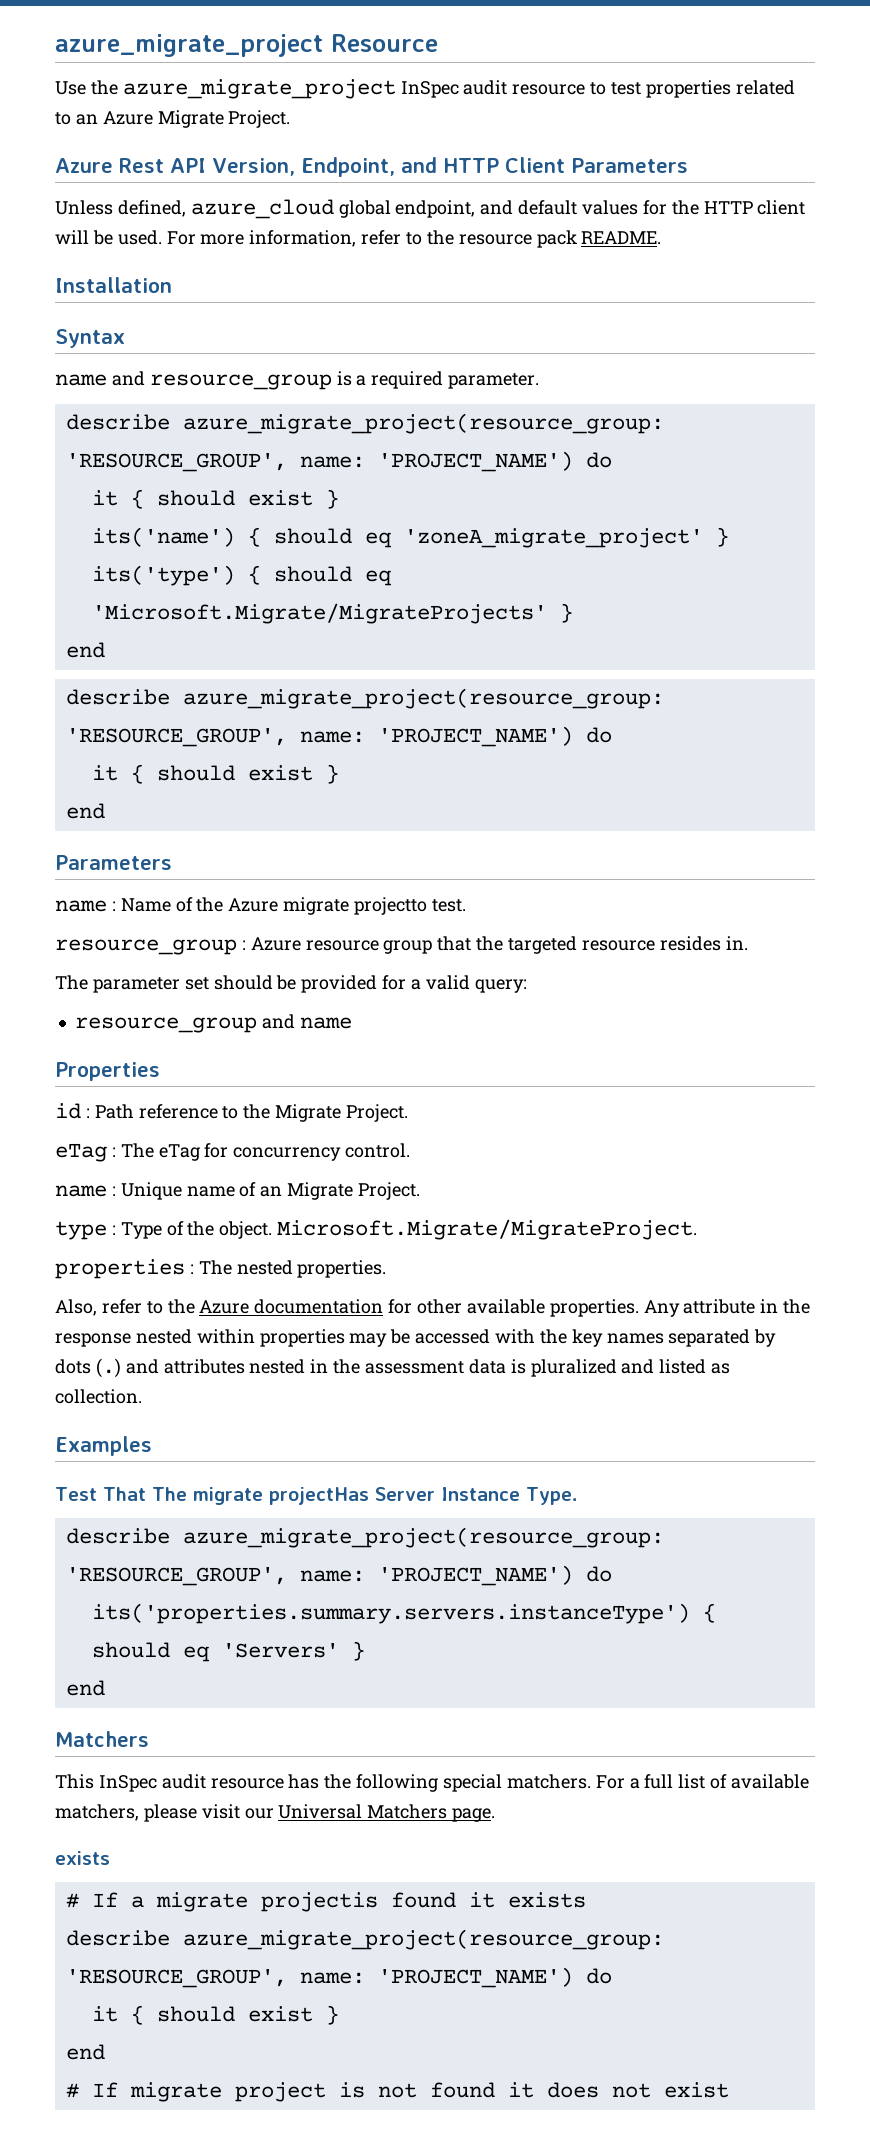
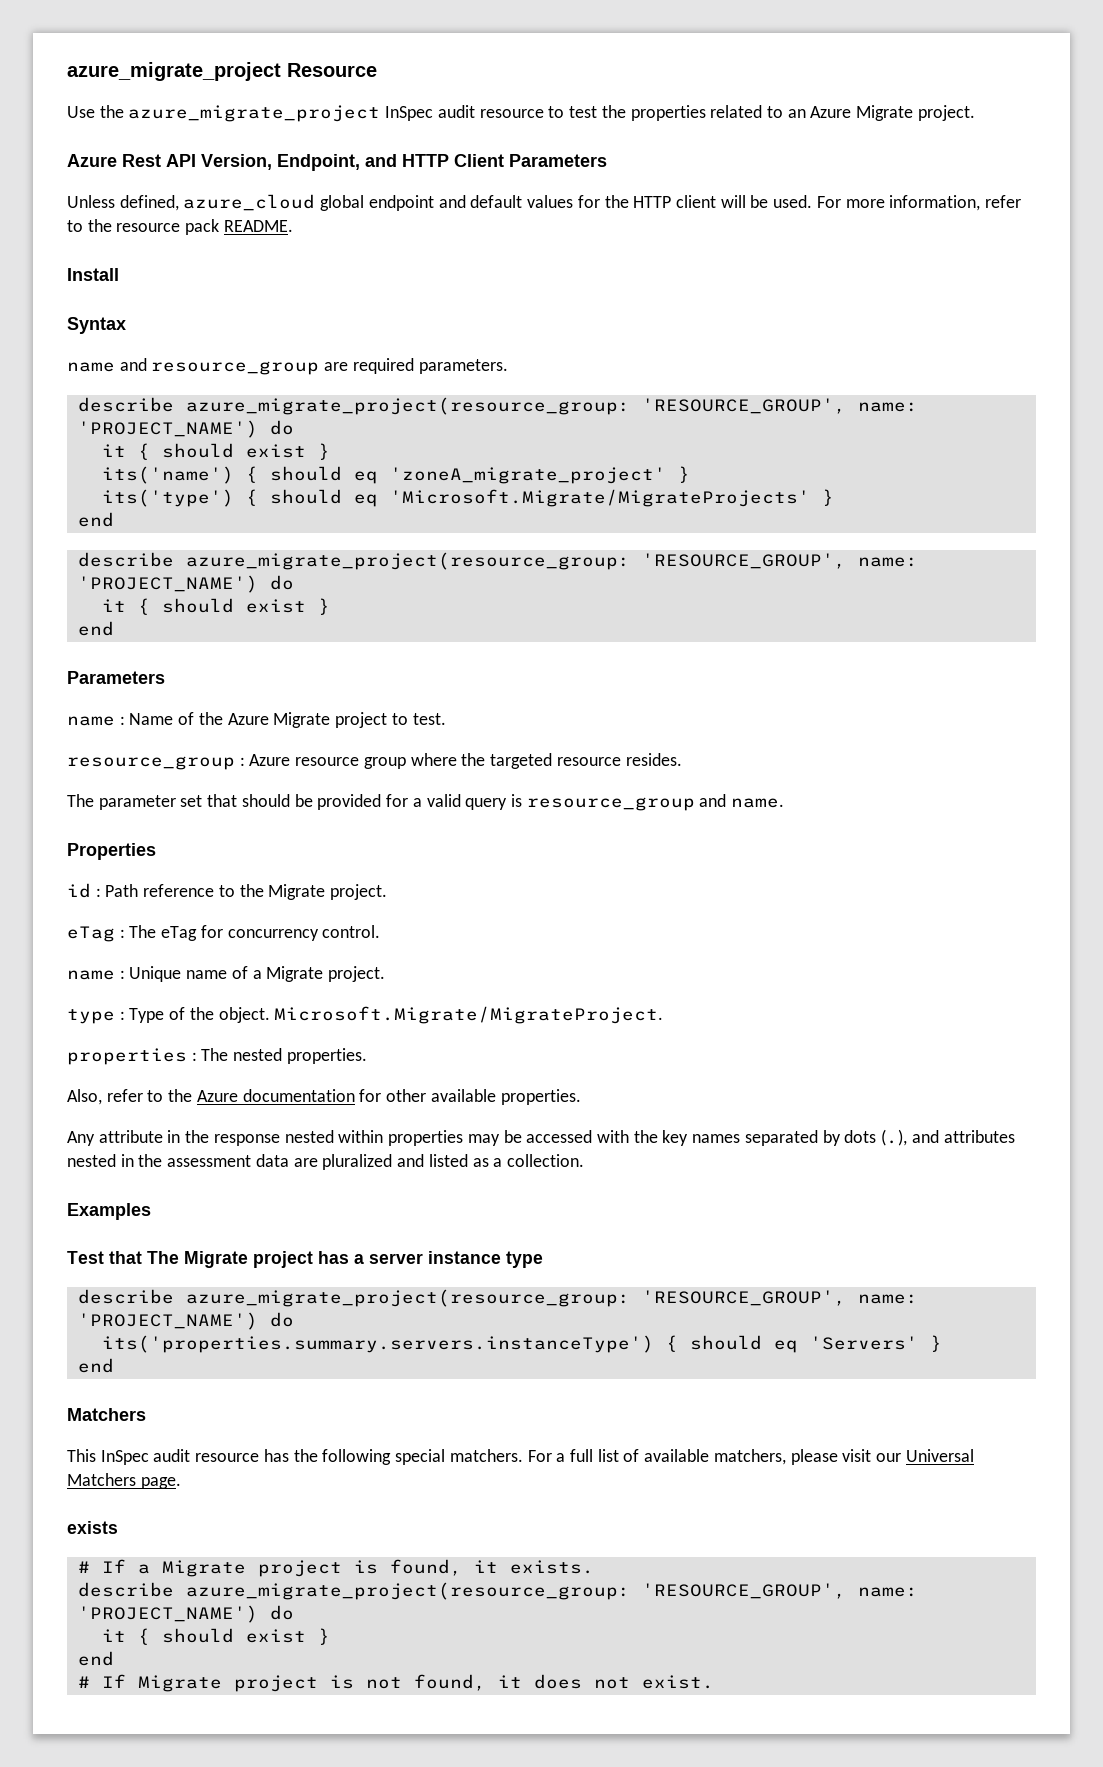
(642, 88) none -> [601,105,626,118] the
[228,110,291,128] Project. -> [917,105,975,121] project.
[395,200,476,218] endpoint, -> [368,195,434,211] endpoint
[55,277,172,293] Installation -> [67,268,119,281] Install
[336,371,540,389] is a required parameter. -> [324,358,508,374] are required parameters.
[283,897,428,915] migrate projectto -> [273,712,408,728] Migrate project to
[437,936,472,951] that -> [410,753,457,766] where
[659,936,748,951] resides in. -> [625,753,682,766] resides.
(209, 983) none -> [207,794,238,807] that
[474,979,527,993] query: // -> [465,794,522,810] query is
[299,1017,352,1029] name -> [731,798,785,808] name.
[346,1104,409,1122] Project. -> [330,884,388,900] project.
[260,1182,421,1200] an Migrate Project. -> [252,966,386,982] a Migrate project.
(639, 1308) none -> (581, 1097) //
[95,1358,121,1378] (.) -> [881,1129,908,1146] (.),
[510,1359,526,1374] is -> [293,1158,318,1167] are
(731, 1368) none -> [493,1158,503,1167] a
[102,1487,578,1505] That The migrate projectHas Server Instance Type. -> [109,1251,543,1268] that The Migrate project has a server instance type
[155,1892,586,1912] migrate projectis found it exists -> [161,1559,594,1577] Migrate project is found, it exists.
[129,2082,222,2102] migrate -> [137,1675,222,1692] Migrate
[429,2082,495,2098] found -> [413,1674,486,1691] found,
[663,2082,729,2098] exist -> [641,1675,714,1689] exist.

